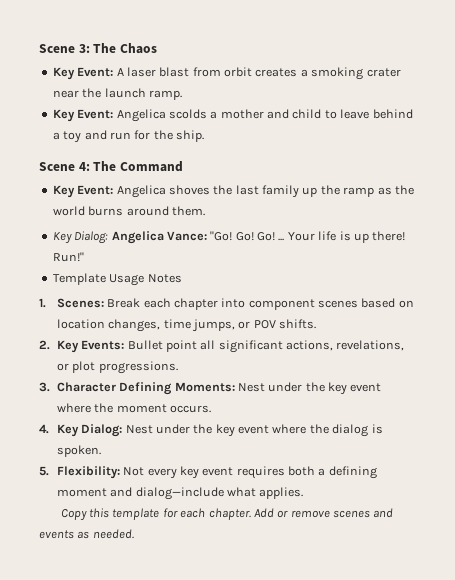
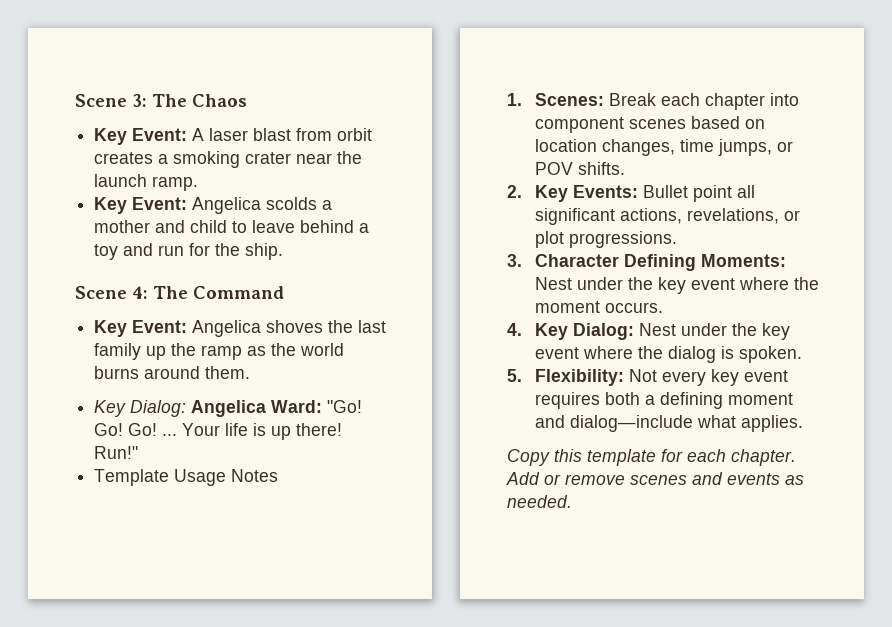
[166,231,207,241] Vance: -> [271,400,323,413] Ward:

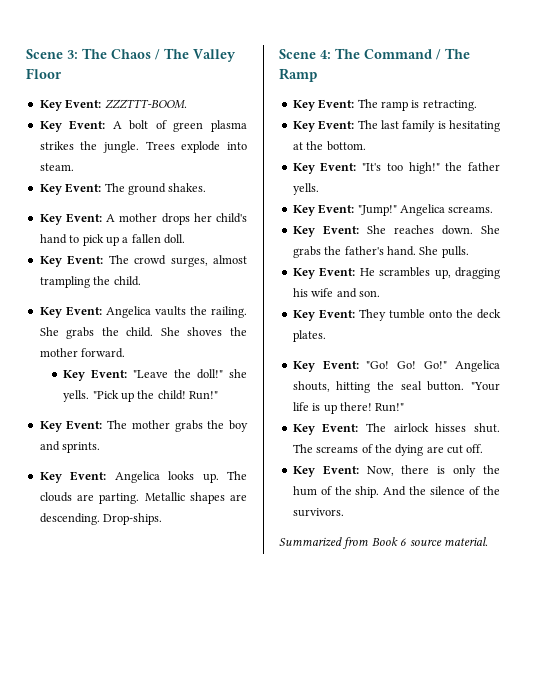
[94,128,373,145] [94,151,363,168] [94,174,199,191] [94,197,333,214] [94,220,370,233] [94,243,284,260] // Key Event: A laser blast from orbit creates a smoking crater near the launch ramp. // Key Event: Angelica scolds a mother and child to leave behind a toy and run for the ship. -> [155,48,236,62] [26,68,62,79] [39,99,187,111] [39,120,247,132] [39,141,248,153] [39,163,74,171] [39,183,207,195] [39,213,248,225] [39,234,185,246] [39,255,247,267] [39,276,141,288] [39,306,248,318] [39,327,247,339] [39,348,126,358] [63,369,248,381] [63,390,219,402] [39,420,249,432] [39,441,101,453] [39,471,247,483] [39,492,247,504] [39,513,163,525] / The Valley Floor // Key Event: ZZZTTT-BOOM. // Key Event: A bolt of green plasma strikes the jungle. Trees explode into steam. // Key Event: The ground shakes. // Key Event: A mother drops her child's hand to pick up a fallen doll. // Key Event: The crowd surges, almost trampling the child. // Key Event: Angelica vaults the railing. She grabs the child. She shoves the mother forward. // Key Event: "Leave the doll!" she yells. "Pick up the child! Run!" // Key Event: The mother grabs the boy and sprints. // Key Event: Angelica looks up. The clouds are parting. Metallic shapes are descending. Drop-ships.
[94,320,387,337] [94,343,345,360] [94,366,251,379] [94,400,363,417] [94,423,221,436] // Key Event: Angelica shoves the last family up the ramp as the world burns around them. // Key Dialog: Angelica Ward: "Go! Go! Go! ... Your -> [436,48,470,60] [279,68,317,82] [292,99,477,111] [292,120,500,132] [292,141,366,151] [292,162,500,174] [292,183,319,195] [292,204,494,216] [292,225,500,237] [292,246,469,258] [292,267,500,279] [292,288,380,298] [292,309,501,321] [292,330,326,342] [292,360,500,372] [292,381,500,393] / The Ramp // Key Event: The ramp is retracting. // Key Event: The last family is hesitating at the bottom. // Key Event: "It's too high!" the father yells. // Key Event: "Jump!" Angelica screams. // Key Event: She reaches down. She grabs the father's hand. She pulls. // Key Event: He scrambles up, dragging his wife and son. // Key Event: They tumble onto the deck plates. // Key Event: "Go! Go! Go!" Angelica shouts, hitting the seal button. "Your
[94,469,279,486] [507,93,799,110] [534,116,765,133] [534,139,793,156] [534,162,625,175] [507,185,755,202] [534,208,800,225] [534,231,677,248] [507,254,786,271] [534,277,819,294] [534,301,663,313] [507,323,790,340] [534,346,802,363] [507,369,788,386] [534,392,793,409] [534,415,803,432] [507,449,796,466] [506,472,804,485] [507,495,572,508] Template Usage Notes // 1. Scenes: Break each chapter into component scenes based on location changes, time jumps, or POV shifts. // 2. Key Events: Bullet point all significant actions, revelations, or plot progressions. // 3. Character Defining Moments: Nest under the key event where the moment occurs. // 4. Key Dialog: Nest under the key event where the dialog is spoken. // 5. Flexibility: Not every key event requires both a defining moment and dialog—include what applies. // Copy this template for each chapter. Add or remove scenes and events as needed. -> [292,423,500,435] [292,444,484,456] [292,465,500,477] [292,486,500,498] [292,508,344,517] [279,537,488,549] Key Event: The airlock hisses shut. The screams of the dying are cut off. // Key Event: Now, there is only the hum of the ship. And the silence of the survivors. // Summarized from Book 6 source material.

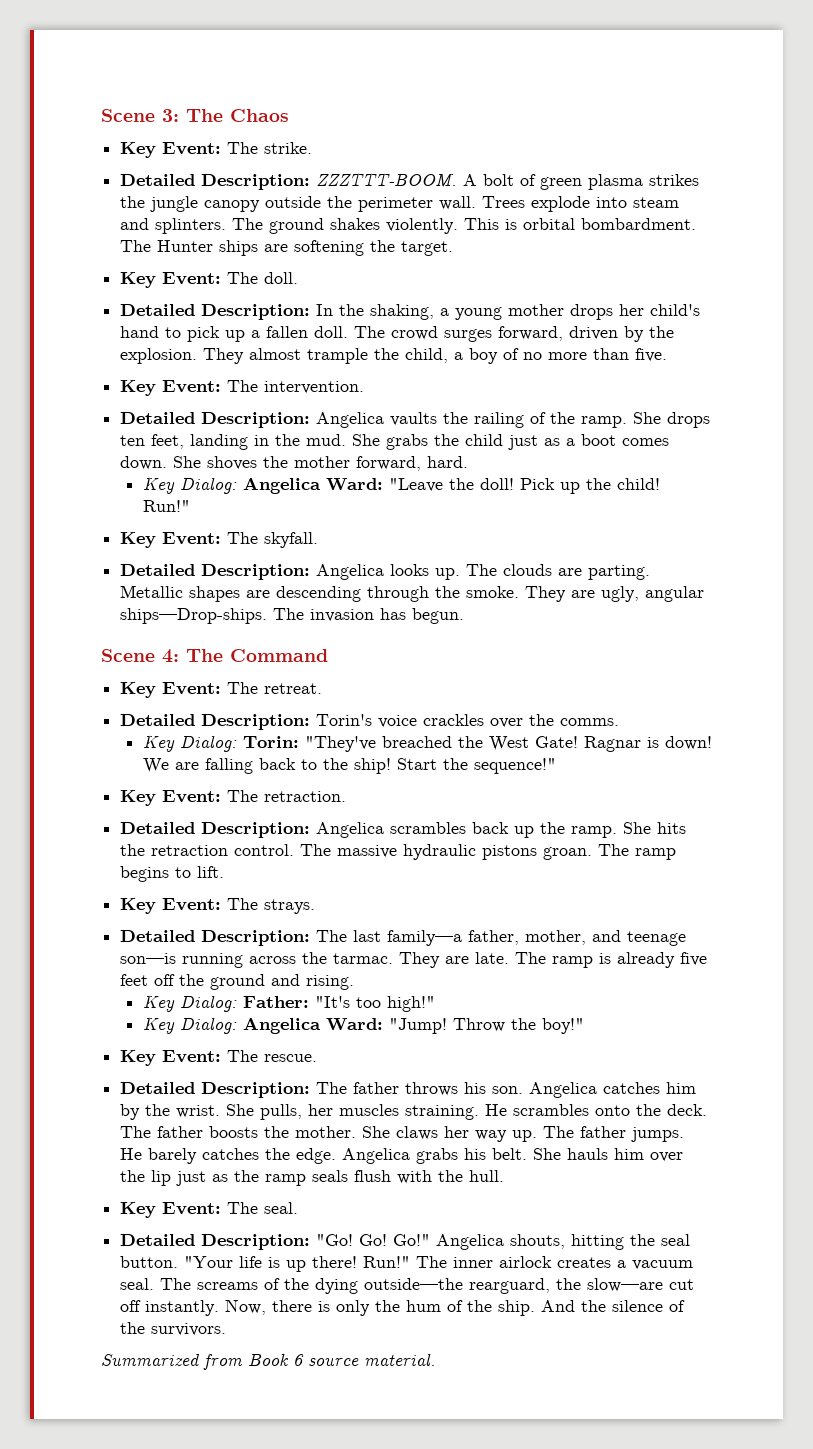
[155,48,236,62] [26,68,62,79] [39,99,102,111] / The Valley Floor // Key Event: -> [120,142,313,158] [120,174,311,190] // Key Event: The strike. // Detailed Description:
[39,120,106,132] // Key Event: -> (458, 180) none
[103,141,248,153] [39,163,74,171] [39,183,207,195] [39,213,116,225] jungle. Trees explode into steam. // Key Event: The ground shakes. // Key Event: A -> [150,196,680,212] [120,218,697,234] [120,240,454,256] [120,272,299,288] [120,304,503,320] jungle canopy outside the perimeter wall. Trees explode into steam and splinters. The ground shakes violently. This is orbital bombardment. The Hunter ships are softening the target. // Key Event: The doll. // Detailed Description: In the shaking, a young
[39,255,247,267] [39,276,141,288] [39,306,248,318] [39,327,154,339] // Key Event: The crowd surges, almost trampling the child. // Key Event: Angelica vaults the railing. She grabs the child. -> [354,326,675,342] [120,348,668,364] [120,380,365,396] [120,412,711,428] [120,434,670,450] [120,456,168,470] The crowd surges forward, driven by the explosion. They almost trample the child, a boy of no more than five. // Key Event: The intervention. // Detailed Description: Angelica vaults the railing of the ramp. She drops ten feet, landing in the mud. She grabs the child just as a boot comes down.
[81,348,126,358] [63,369,248,381] [63,390,119,402] forward. // Key Event: "Leave the doll!" she yells. "Pick -> [356,456,469,471] [142,477,555,494] forward, hard. // Key Dialog: Angelica Ward: "Leave the doll! Pick
[131,420,249,432] [39,441,101,453] [39,471,107,483] mother grabs the boy and sprints. // Key Event: -> [264,532,319,548] [120,564,311,580] skyfall. // Detailed Description:
[39,513,163,525] descending. Drop-ships. -> [276,586,705,602] [120,608,465,624] descending through the smoke. They are ugly, angular ships—Drop-ships. The invasion has begun.
[436,48,470,60] [279,68,317,82] [292,99,477,111] [292,120,500,132] [292,141,366,151] [292,162,500,174] [292,183,319,195] [292,204,494,216] [292,225,500,237] [292,246,469,258] [292,267,500,279] [292,288,380,298] [292,309,501,321] [292,330,326,342] [292,360,359,372] / The Ramp // Key Event: The ramp is retracting. // Key Event: The last family is hesitating at the bottom. // Key Event: "It's too high!" the father yells. // Key Event: "Jump!" Angelica screams. // Key Event: She reaches down. She grabs the father's hand. She pulls. // Key Event: He scrambles up, dragging his wife and son. // Key Event: They tumble onto the deck plates. // Key Event: -> [120,682,323,698] [120,714,620,730] [142,735,712,752] [142,758,556,774] [120,790,347,806] [120,822,687,838] [120,844,677,860] [120,866,225,882] [120,898,316,914] [120,930,687,946] [120,952,708,968] [120,974,355,990] [142,995,435,1012] [142,1017,584,1034] [120,1050,318,1066] [120,1082,697,1098] [120,1104,708,1120] [120,1126,685,1142] [120,1148,684,1164] [120,1170,505,1186] [120,1202,299,1218] [120,1234,311,1250] // Key Event: The retreat. // Detailed Description: Torin's voice crackles over the comms. // Key Dialog: Torin: "They've breached the West Gate! Ragnar is down! We are falling back to the ship! Start the sequence!" // Key Event: The retraction. // Detailed Description: Angelica scrambles back up the ramp. She hits the retraction control. The massive hydraulic pistons groan. The ramp begins to lift. // Key Event: The strays. // Detailed Description: The last family—a father, mother, and teenage son—is running across the tarmac. They are late. The ramp is already five feet off the ground and rising. // Key Dialog: Father: "It's too high!" // Key Dialog: Angelica Ward: "Jump! Throw the boy!" // Key Event: The rescue. // Detailed Description: The father throws his son. Angelica catches him by the wrist. She pulls, her muscles straining. He scrambles onto the deck. The father boosts the mother. She claws her way up. The father jumps. He barely catches the edge. Angelica grabs his belt. She hauls him over the lip just as the ramp seals flush with the hull. // Key Event: The seal. // Detailed Description:
[292,423,500,435] // Key Event: The airlock hisses shut. -> [416,1256,694,1270] [120,1278,155,1290] The inner airlock creates a vacuum seal.
[426,444,484,454] [292,465,359,477] are cut off. // Key Event: -> [364,1278,695,1294] [120,1300,220,1316] outside—the rearguard, the slow—are cut off instantly.

